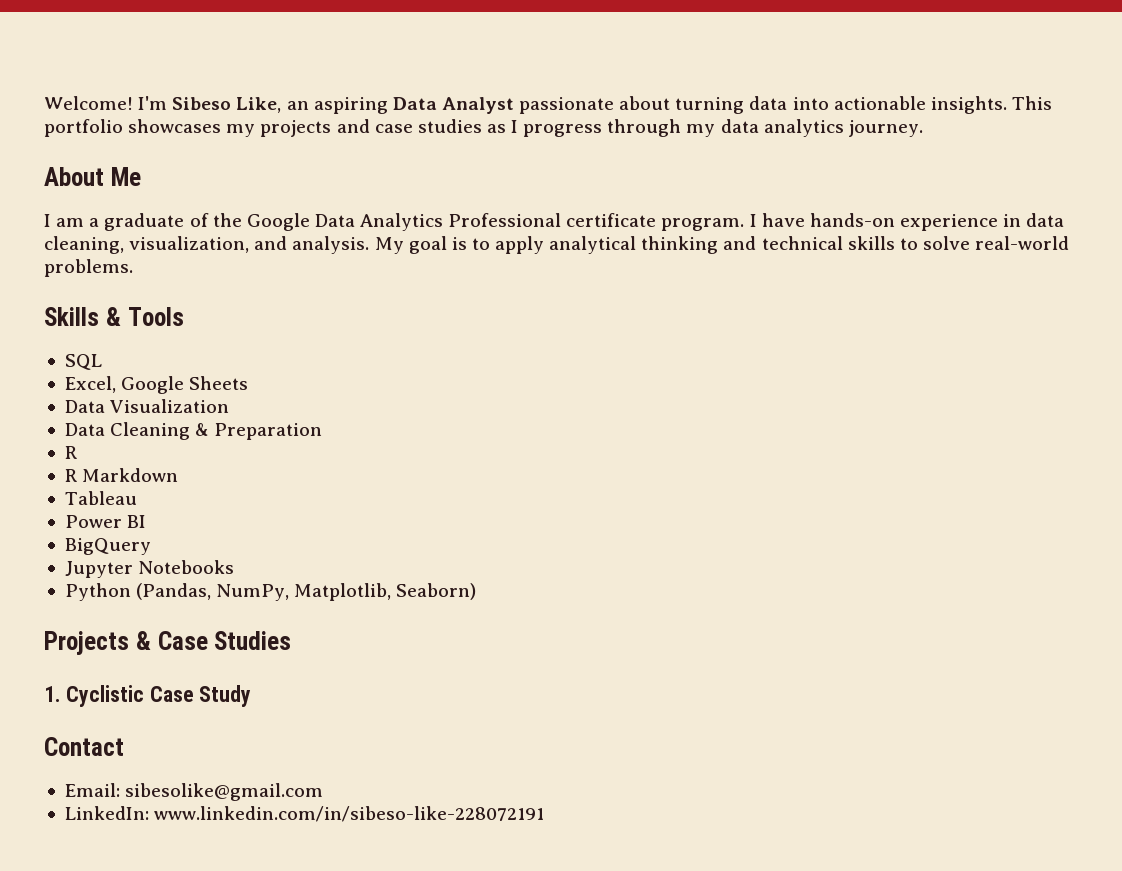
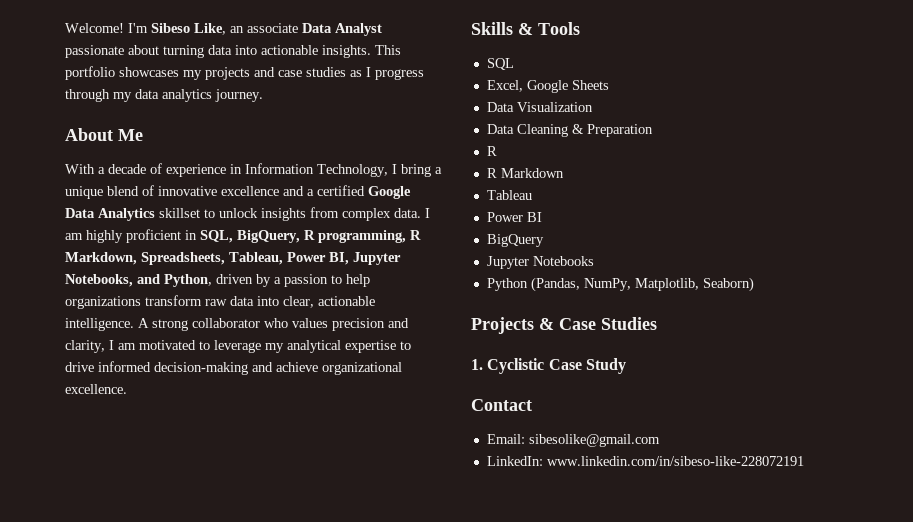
[313,97,388,114] aspiring -> [247,23,298,33] associate
[44,213,1065,231] [44,236,1070,254] [44,259,133,277] I am a graduate of the Google Data Analytics Professional certificate program. I have hands-on experience in data cleaning, visualization, and analysis. My goal is to apply analytical thinking and technical skills to solve real-world problems. -> [65,163,442,177] [65,185,411,199] [65,207,430,221] [65,229,421,243] [65,252,401,265] [65,274,370,287] [65,295,375,309] [65,318,409,331] [65,340,411,353] [65,361,402,375] [65,384,127,394] With a decade of experience in Information Technology, I bring a unique blend of innovative excellence and a certified Google Data Analytics skillset to unlock insights from complex data. I am highly proficient in SQL, BigQuery, R programming, R Markdown, Spreadsheets, Tableau, Power BI, Jupyter Notebooks, and Python, driven by a passion to help organizations transform raw data into clear, actionable intelligence. A strong collaborator who values precision and clarity, I am motivated to leverage my analytical expertise to drive informed decision-making and achieve organizational excellence.

